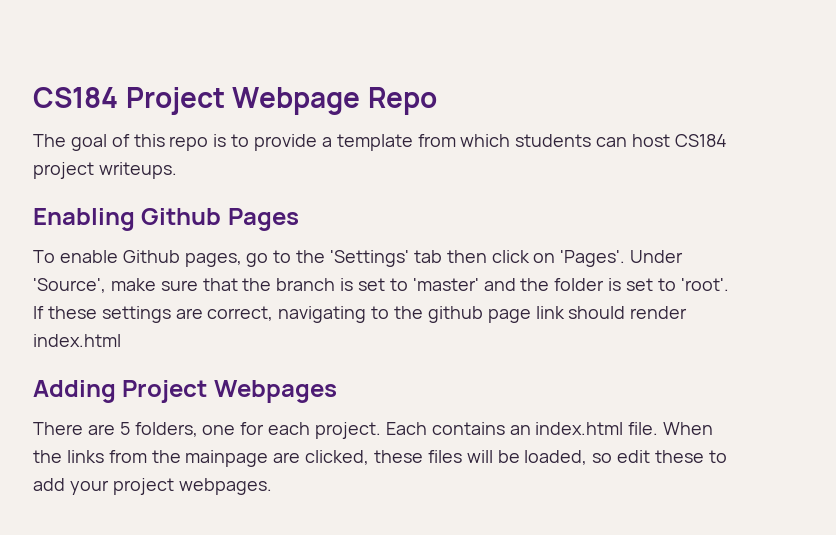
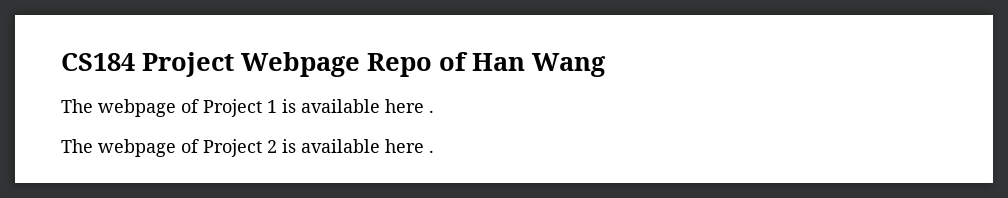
[33,134,727,151] [33,162,177,179] [33,208,299,231] [33,250,684,267] [33,278,729,293] [33,306,688,323] [33,334,121,347] [33,380,337,403] [33,422,714,439] [33,450,727,467] [33,478,272,495] // The goal of this repo is to provide a template from which students can host CS184 project writeups. // Enabling Github Pages // To enable Github pages, go to the 'Settings' tab then click on 'Pages'. Under 'Source', make sure that the branch is set to 'master' and the folder is set to 'root'. If these settings are correct, navigating to the github page link should render index.html // Adding Project Webpages // There are 5 folders, one for each project. Each contains an index.html file. When the links from the mainpage are clicked, these files will be loaded, so edit these to add your project webpages. -> [439,52,606,77] [61,99,434,117] [61,139,434,157] of Han Wang // The webpage of Project 1 is available here . // The webpage of Project 2 is available here .

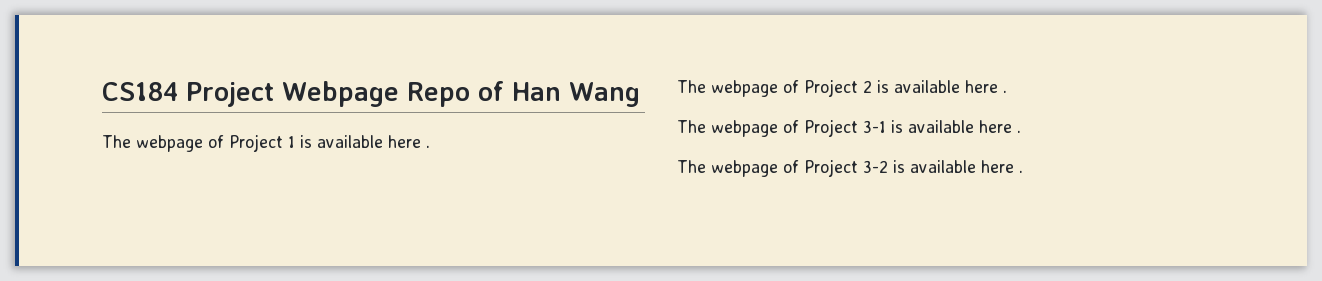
(434, 151) none -> [677,119,1021,137] [677,159,1023,177] // The webpage of Project 3-1 is available here . // The webpage of Project 3-2 is available here .

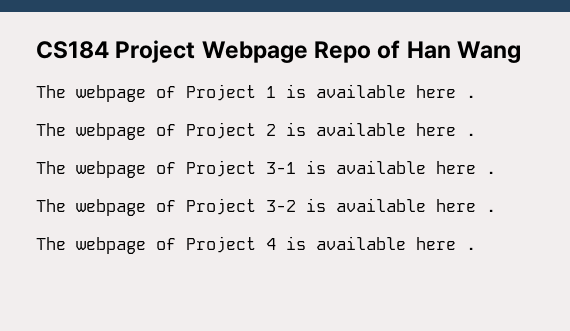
(1023, 171) none -> [36,236,476,254] // The webpage of Project 4 is available here .

